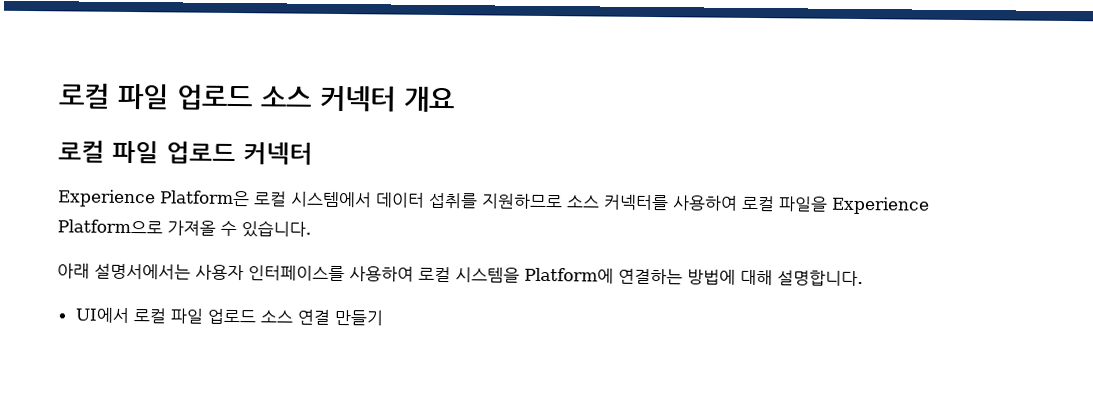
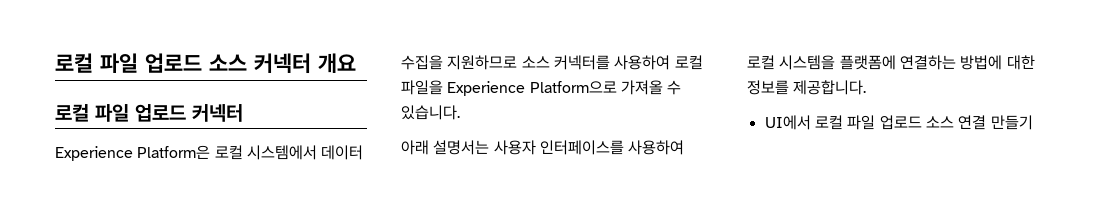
[428,192,478,209] 섭취를 -> [401,55,443,70] 수집을
[94,263,191,280] 설명서에서는 -> [433,140,490,155] 설명서는
[524,267,614,284] Platform에 -> [839,55,896,70] 플랫폼에
[740,269,863,287] 대해 설명합니다. -> [1006,55,1035,70] [747,80,867,95] 대한 정보를 제공합니다.

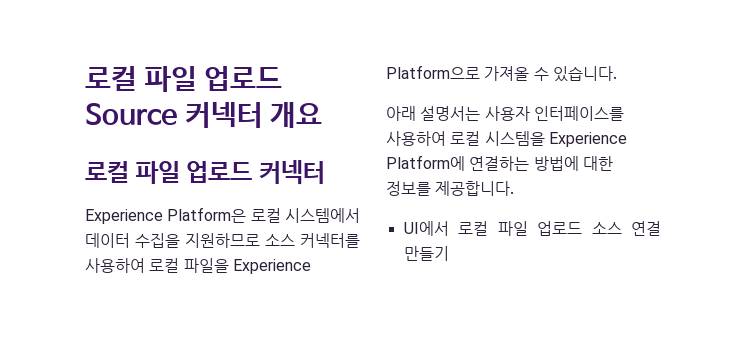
[55,53,247,73] 로컬 파일 업로드 소스 -> [85,66,283,92] [85,103,177,126] 로컬 파일 업로드 Source
[839,55,896,70] 플랫폼에 -> [548,132,627,147] [386,155,465,171] Experience Platform에

